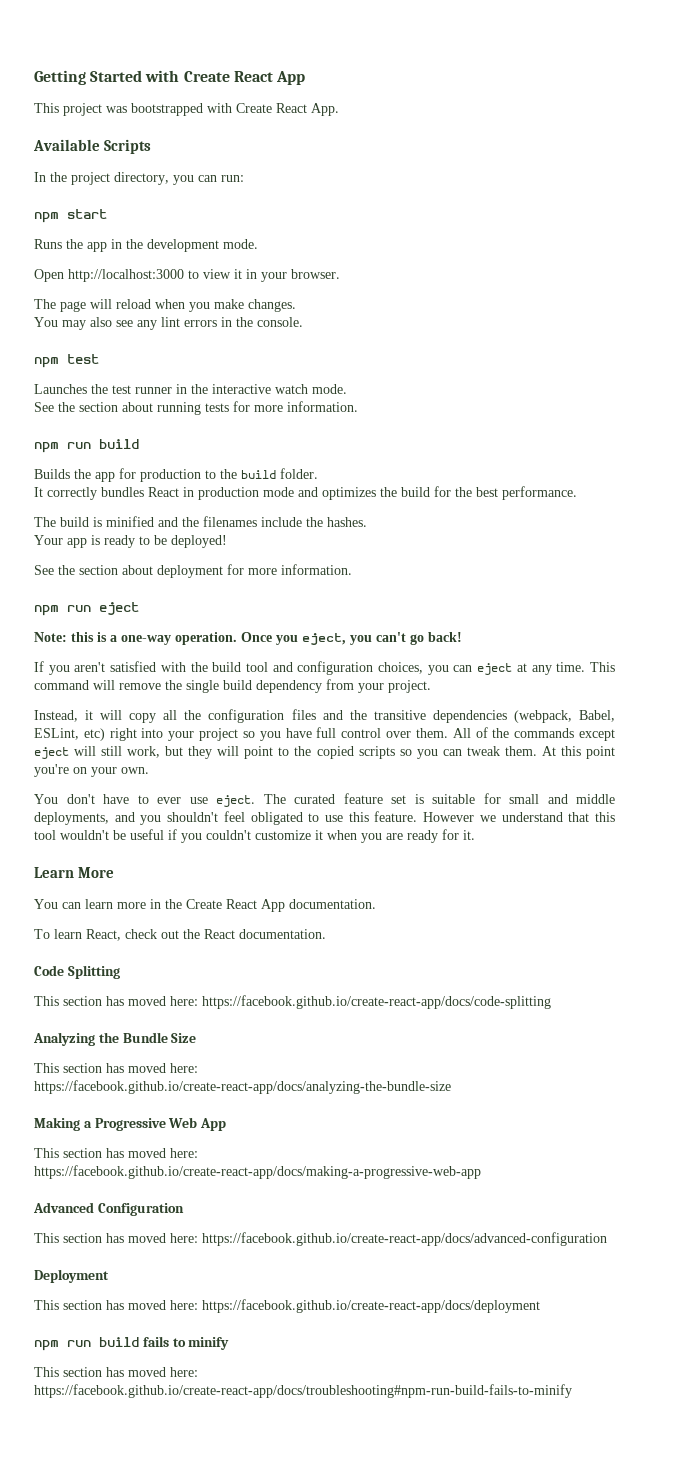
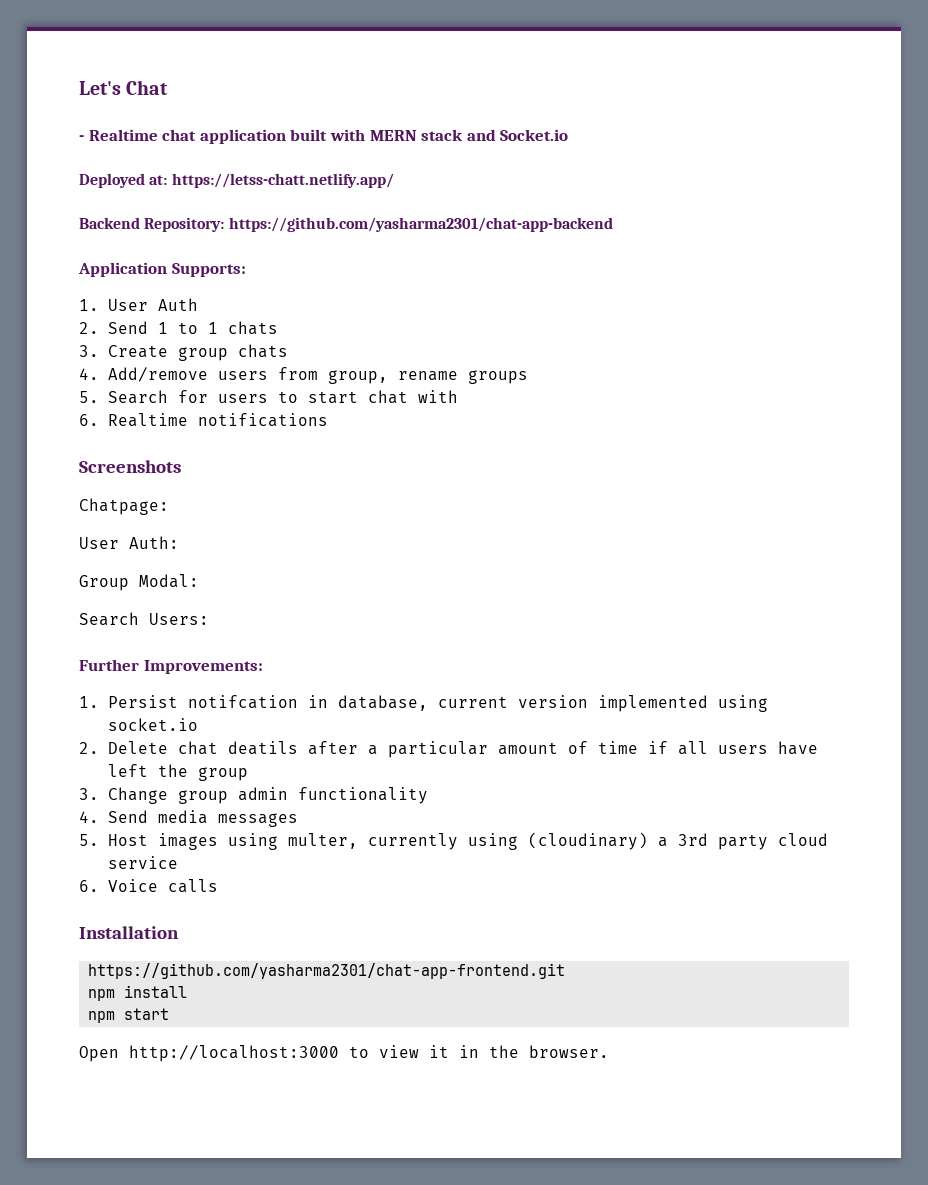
[34,70,305,85] [34,103,339,116] [33,139,152,154] [34,172,244,185] [34,209,107,223] [34,239,258,252] Getting Started with Create React App // This project was bootstrapped with Create React App. // Available Scripts // In the project directory, you can run: // npm start // Runs the app in the development mode. -> [79,80,169,95] [79,129,569,144] [79,173,394,188] [79,217,613,232] [78,262,246,277] [79,298,199,311] [79,321,279,335] [79,344,289,361] [79,367,529,384] [79,390,459,404] [79,413,329,427] [79,460,181,473] [79,498,169,515] [79,536,179,549] [79,574,199,591] [79,612,209,626] [79,659,263,674] [79,695,769,712] [108,718,199,731] [79,741,819,758] [108,764,249,781] [79,787,429,804] [79,810,299,827] [79,832,829,850] [108,856,179,869] [79,879,219,893] [79,926,179,939] [88,963,566,979] [88,985,188,1001] [88,1008,170,1023] Let's Chat // - Realtime chat application built with MERN stack and Socket.io // Deployed at: https://letss-chatt.netlify.app/ // Backend Repository: https://github.com/yasharma2301/chat-app-backend // Application Supports: // 1. User Auth // 2. Send 1 to 1 chats // 3. Create group chats // 4. Add/remove users from group, rename groups // 5. Search for users to start chat with // 6. Realtime notifications // Screenshots // Chatpage: // User Auth: // Group Modal: // Search Users: // Further Improvements: // 1. Persist notifcation in database, current version implemented using socket.io // 2. Delete chat deatils after a particular amount of time if all users have left the group // 3. Change group admin functionality // 4. Send media messages // 5. Host images using multer, currently using (cloudinary) a 3rd party cloud service // 6. Voice calls // Installation // https://github.com/yasharma2301/chat-app-frontend.git // npm install // npm start
[261,272,287,282] your -> [489,1045,519,1058] the
[34,299,296,312] [34,317,303,330] [34,354,99,368] [34,384,347,394] [34,401,358,415] [34,439,139,453] [34,468,318,482] [34,486,577,500] [34,516,367,527] [34,535,227,548] [34,564,352,578] [34,602,139,616] [34,632,462,645] [34,661,615,675] [34,679,431,693] [34,709,616,723] [34,727,615,741] [34,746,615,759] [34,764,149,777] [34,793,615,807] [34,811,615,825] [34,829,475,843] [34,867,115,878] [34,899,376,912] [34,929,326,941] [34,965,120,979] [34,995,551,1009] [33,1032,197,1046] [34,1063,198,1073] [34,1080,451,1094] [34,1117,227,1131] [34,1148,198,1158] [34,1165,481,1179] [33,1202,184,1216] [34,1232,607,1246] [34,1269,109,1283] [34,1299,540,1313] [34,1336,230,1351] [34,1367,198,1377] [34,1384,572,1398] // The page will reload when you make changes. // You may also see any lint errors in the console. // npm test // Launches the test runner in the interactive watch mode. // See the section about running tests for more information. // npm run build // Builds the app for production to the build folder. // It correctly bundles React in production mode and optimizes the build for the best performance. // The build is minified and the filenames include the hashes. // Your app is ready to be deployed! // See the section about deployment for more information. // npm run eject // Note: this is a one-way operation. Once you eject, you can't go back! // If you aren't satisfied with the build tool and configuration choices, you can eject at any time. This command will remove the single build dependency from your project. // Instead, it will copy all the configuration files and the transitive dependencies (webpack, Babel, ESLint, etc) right into your project so you have full control over them. All of the commands except eject will still work, but they will point to the copied scripts so you can tweak them. At this point you're on your own. // You don't have to ever use eject. The curated feature set is suitable for small and middle deployments, and you shouldn't feel obligated to use this feature. However we understand that this tool wouldn't be useful if you couldn't customize it when you are ready for it. // Learn More // You can learn more in the Create React App documentation. // To learn React, check out the React documentation. // Code Splitting // This section has moved here: https://facebook.github.io/create-react-app/docs/code-splitting // Analyzing the Bundle Size // This section has moved here: https://facebook.github.io/create-react-app/docs/analyzing-the-bundle-size // Making a Progressive Web App // This section has moved here: https://facebook.github.io/create-react-app/docs/making-a-progressive-web-app // Advanced Configuration // This section has moved here: https://facebook.github.io/create-react-app/docs/advanced-configuration // Deployment // This section has moved here: https://facebook.github.io/create-react-app/docs/deployment // npm run build fails to minify // This section has moved here: https://facebook.github.io/create-react-app/docs/troubleshooting#npm-run-build-fails-to-minify -> (609, 1051) none

